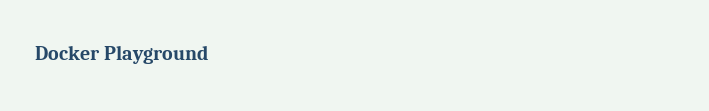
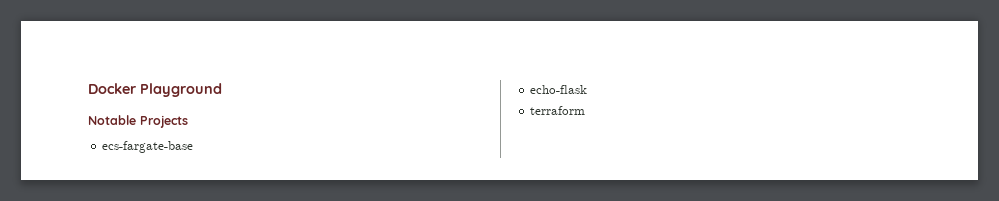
(209, 54) none -> [88,115,188,128] [102,141,194,153] [530,85,588,94] [530,106,586,115] // Notable Projects // ecs-fargate-base // echo-flask // terraform

